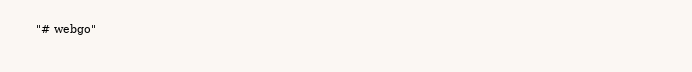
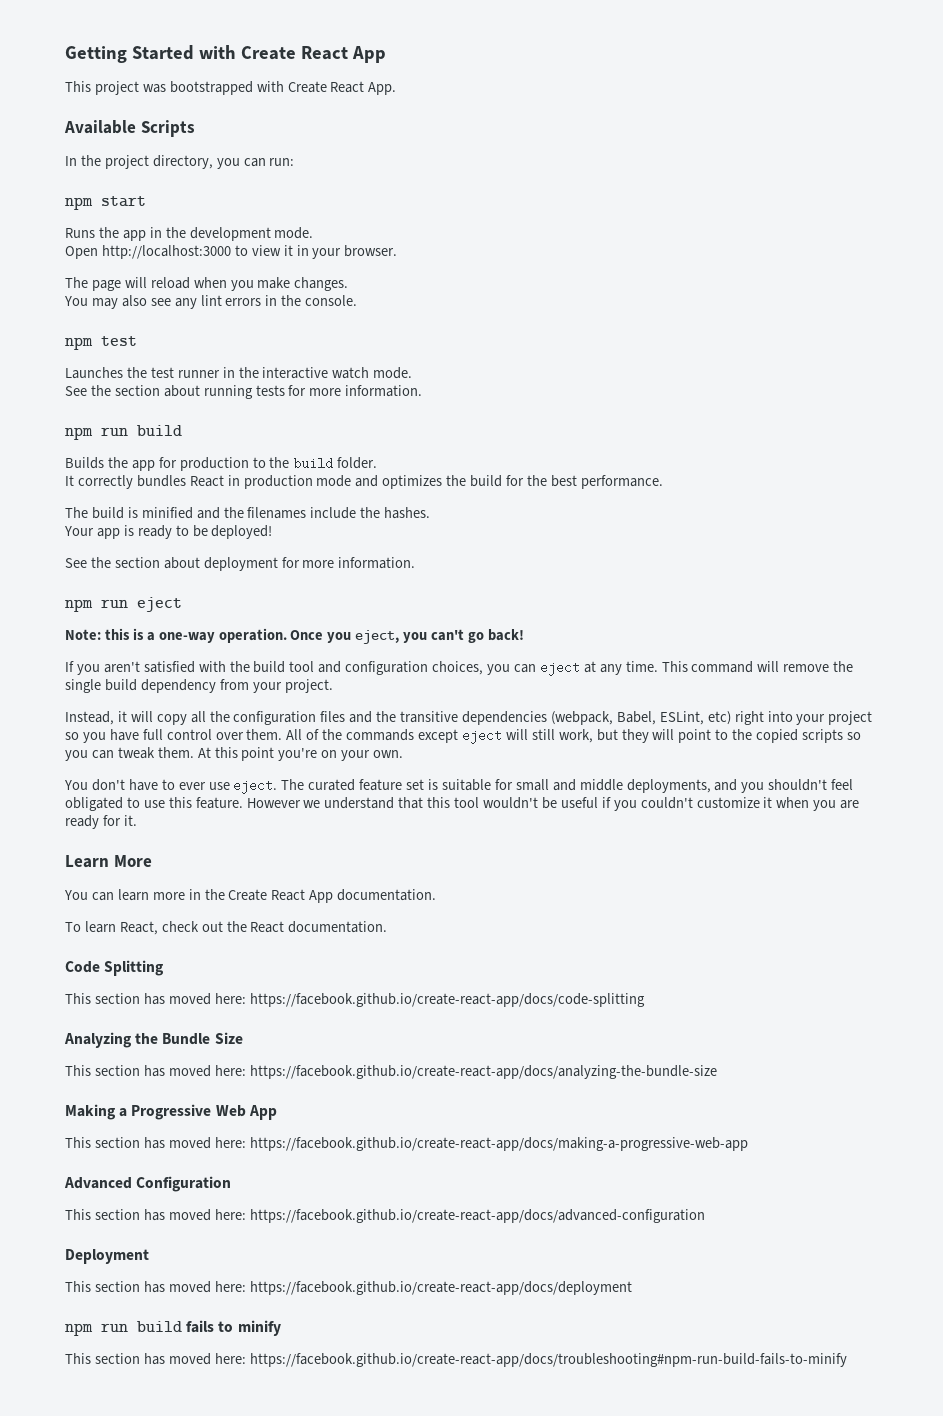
[36,24,96,35] "# webgo" -> [65,45,386,63] [65,81,397,95] [64,120,195,137] [65,155,295,169] [65,196,146,210] [65,227,314,241] [65,245,398,259] [65,277,349,291] [64,295,358,309] [65,336,137,350] [65,367,413,379] [65,385,423,399] [65,425,182,440] [65,457,378,471] [65,475,663,489] [65,507,431,519] [64,525,273,539] [65,557,416,571] [65,597,182,612] [65,628,524,644] [65,661,854,676] [65,679,333,693] [65,711,873,725] [65,729,861,744] [65,747,404,761] [64,779,854,794] [65,797,860,811] [65,815,137,829] [65,855,152,868] [64,889,437,903] [65,921,388,935] [65,960,165,976] [65,993,645,1007] [64,1032,243,1048] [65,1065,717,1079] [65,1104,277,1120] [65,1137,748,1151] [64,1176,232,1192] [65,1209,705,1223] [65,1249,149,1264] [65,1281,632,1295] [65,1320,281,1336] [65,1353,847,1367] Getting Started with Create React App // This project was bootstrapped with Create React App. // Available Scripts // In the project directory, you can run: // npm start // Runs the app in the development mode. // Open http://localhost:3000 to view it in your browser. // The page will reload when you make changes. // You may also see any lint errors in the console. // npm test // Launches the test runner in the interactive watch mode. // See the section about running tests for more information. // npm run build // Builds the app for production to the build folder. // It correctly bundles React in production mode and optimizes the build for the best performance. // The build is minified and the filenames include the hashes. // Your app is ready to be deployed! // See the section about deployment for more information. // npm run eject // Note: this is a one-way operation. Once you eject, you can't go back! // If you aren't satisfied with the build tool and configuration choices, you can eject at any time. This command will remove the single build dependency from your project. // Instead, it will copy all the configuration files and the transitive dependencies (webpack, Babel, ESLint, etc) right into your project so you have full control over them. All of the commands except eject will still work, but they will point to the copied scripts so you can tweak them. At this point you're on your own. // You don't have to ever use eject. The curated feature set is suitable for small and middle deployments, and you shouldn't feel obligated to use this feature. However we understand that this tool wouldn't be useful if you couldn't customize it when you are ready for it. // Learn More // You can learn more in the Create React App documentation. // To learn React, check out the React documentation. // Code Splitting // This section has moved here: https://facebook.github.io/create-react-app/docs/code-splitting // Analyzing the Bundle Size // This section has moved here: https://facebook.github.io/create-react-app/docs/analyzing-the-bundle-size // Making a Progressive Web App // This section has moved here: https://facebook.github.io/create-react-app/docs/making-a-progressive-web-app // Advanced Configuration // This section has moved here: https://facebook.github.io/create-react-app/docs/advanced-configuration // Deployment // This section has moved here: https://facebook.github.io/create-react-app/docs/deployment // npm run build fails to minify // This section has moved here: https://facebook.github.io/create-react-app/docs/troubleshooting#npm-run-build-fails-to-minify

